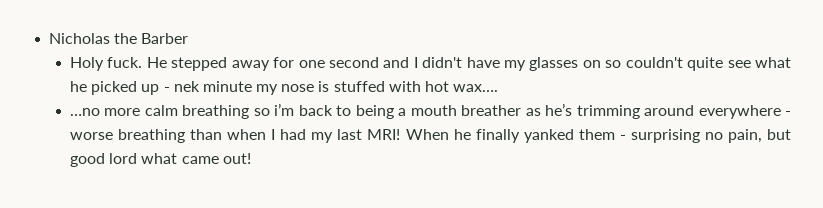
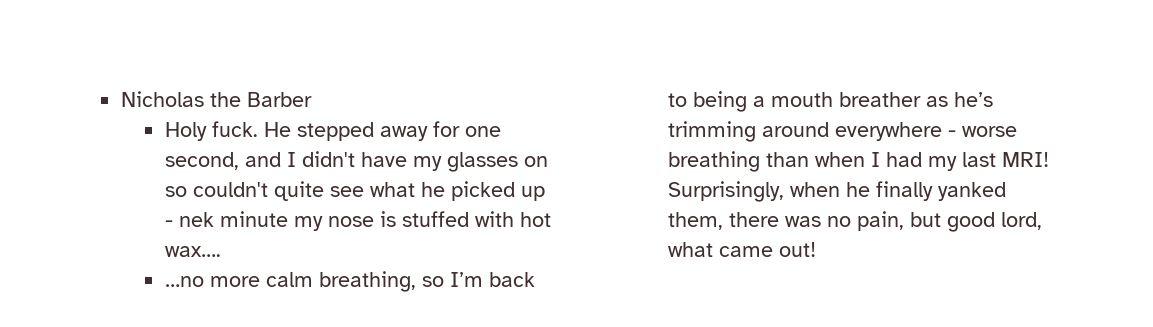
[328,57,379,68] second -> [164,152,239,170] second,
[182,103,295,119] breathing so i’m -> [318,271,483,292] breathing, so I’m
[405,129,449,140] When -> [667,181,840,202] Surprisingly, when
[578,129,700,143] them - surprising -> [667,212,821,230] them, there was
[109,153,138,164] lord -> [1000,212,1042,230] lord,

